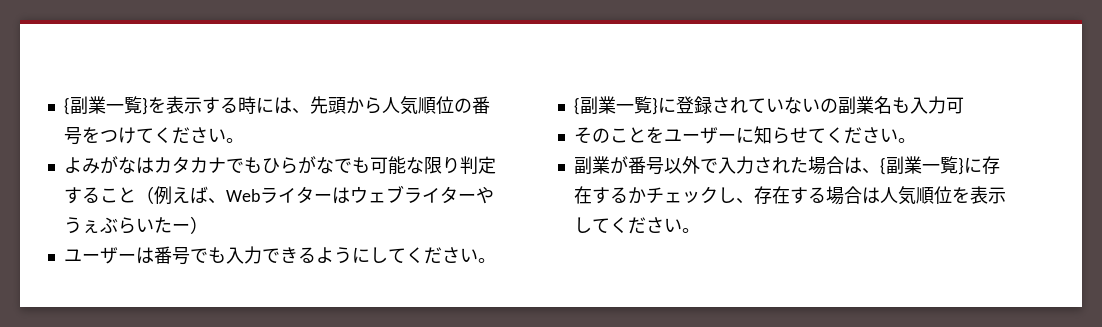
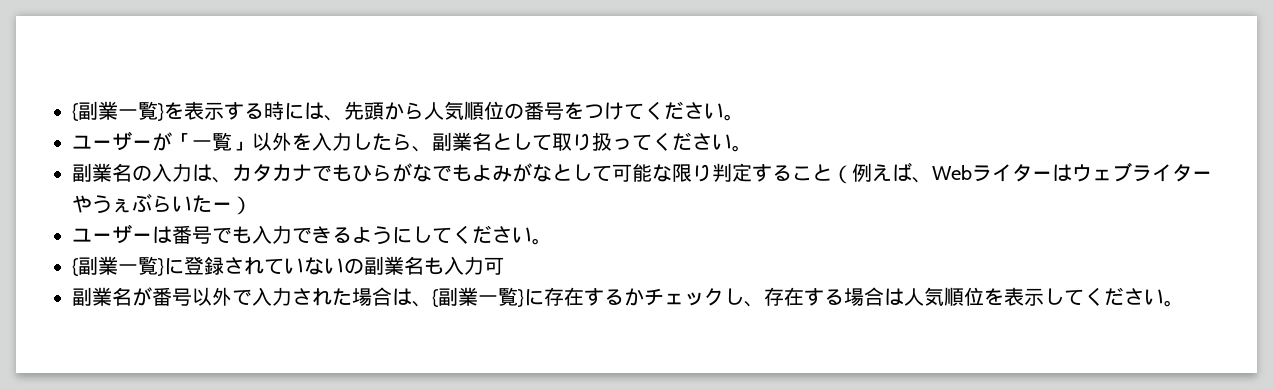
[63,156,154,174] よみがなは -> [72,131,752,152] [72,163,232,183] ユーザーが「一覧」以外を入力したら、副業名として取り扱ってください。 // 副業名の入力は、
(370, 165) none -> [472,163,612,182] よみがなとして
[573,126,916,144] [573,156,610,175] // そのことをユーザーに知らせてください。 // 副業 -> [72,287,132,306] // 副業名

